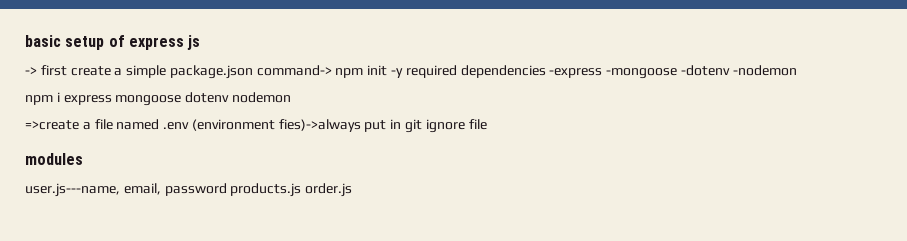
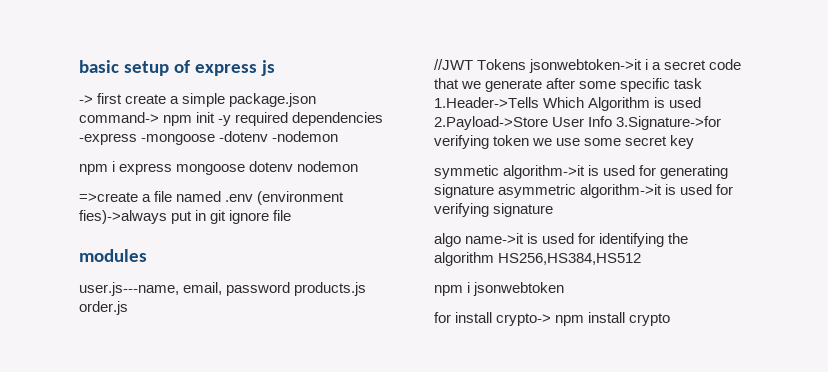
(353, 190) none -> [434,59,742,73] [434,78,703,92] [434,97,702,111] [434,116,722,130] [434,135,695,149] [434,165,729,179] [434,184,734,198] [434,203,554,217] [434,233,689,247] [434,252,642,266] [434,282,565,296] [434,312,671,326] // //JWT Tokens jsonwebtoken->it i a secret code that we generate after some specific task 1.Header->Tells Which Algorithm is used 2.Payload->Store User Info 3.Signature->for verifying token we use some secret key // symmetic algorithm->it is used for generating signature asymmetric algorithm->it is used for verifying signature // algo name->it is used for identifying the algorithm HS256,HS384,HS512 // npm i jsonwebtoken // for install crypto-> npm install crypto

